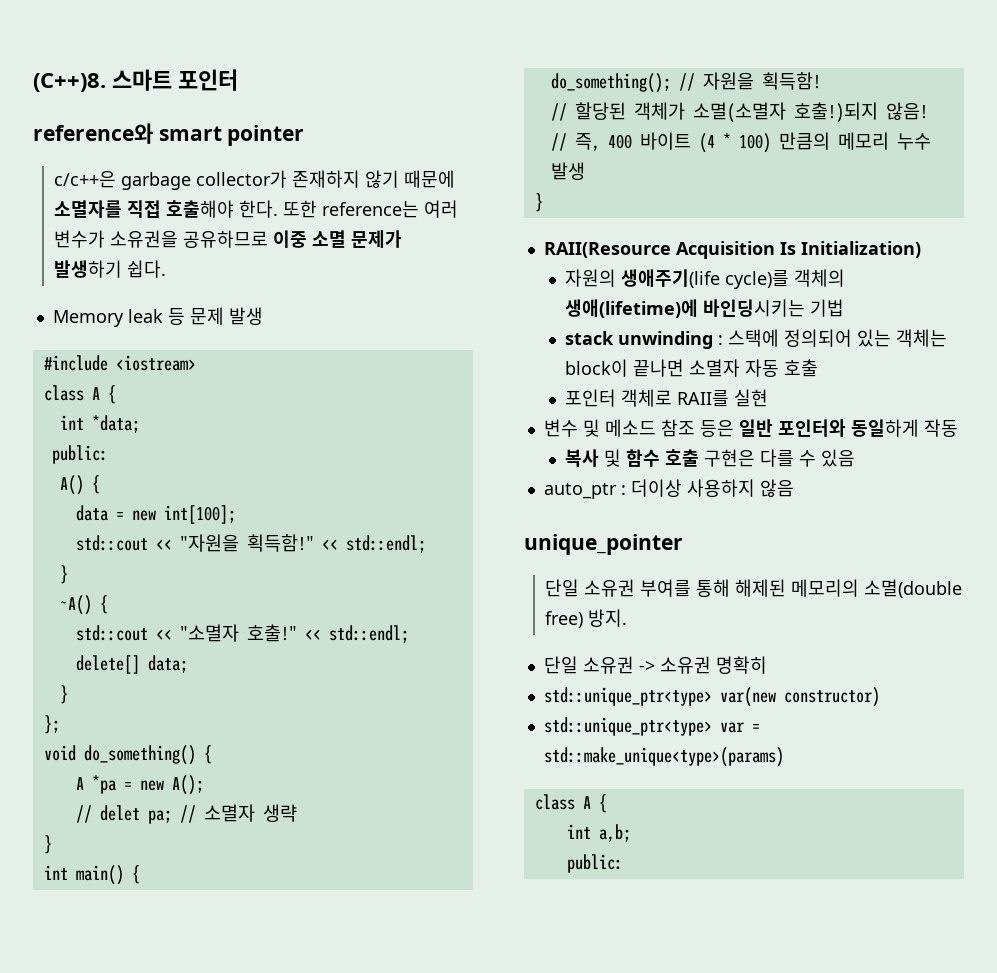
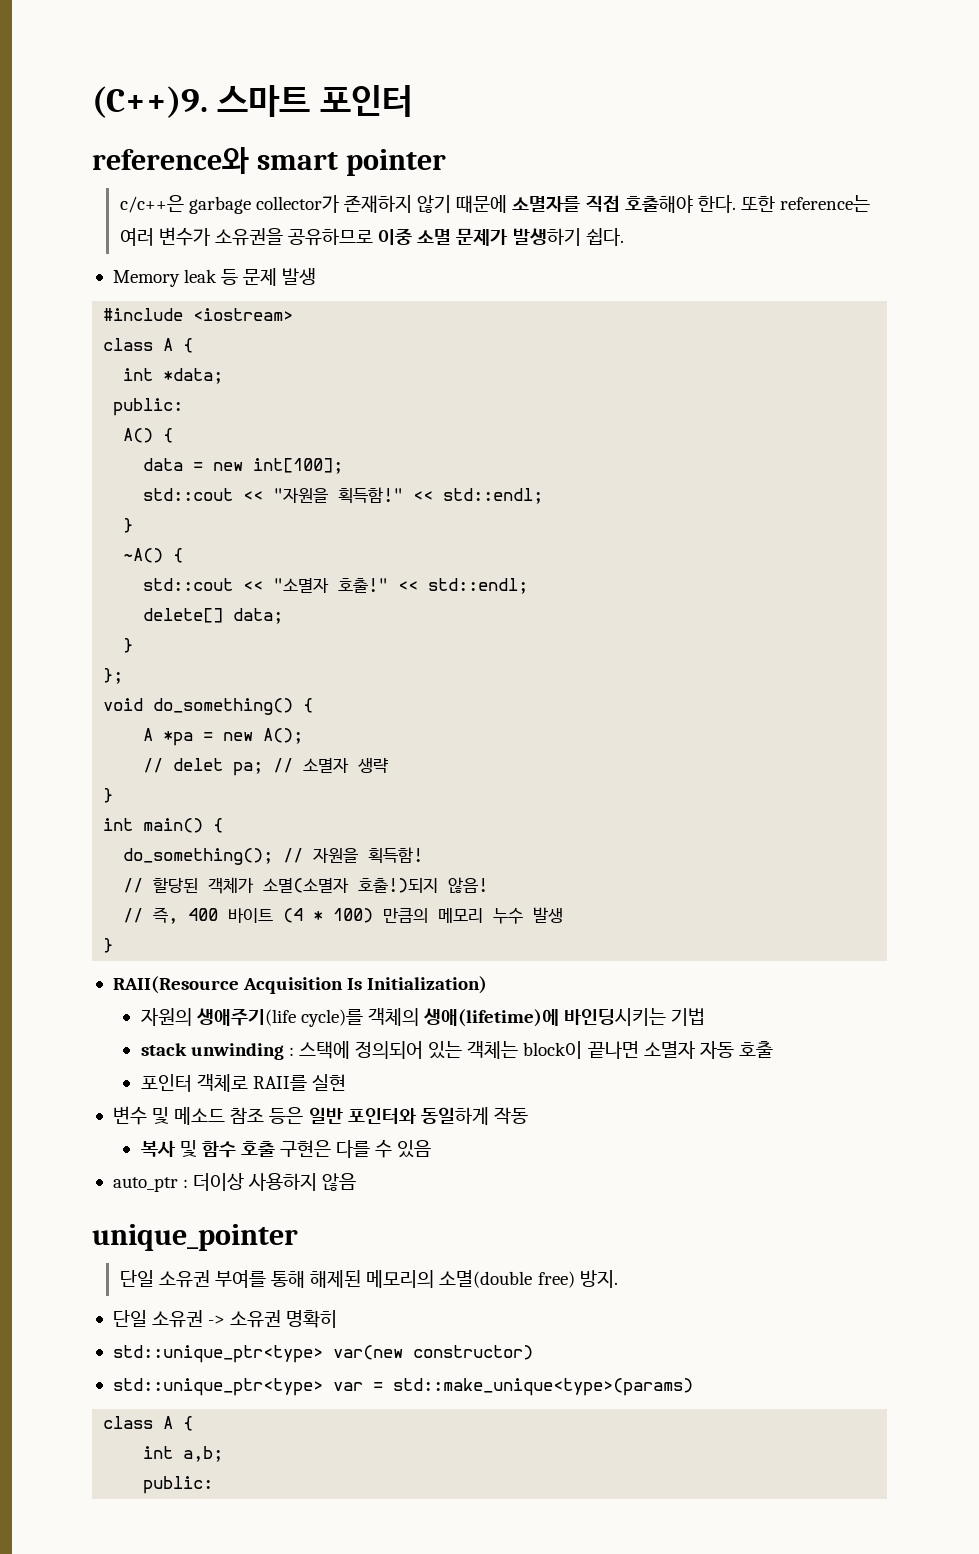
[33,73,106,92] (C++)8. -> [92,86,208,118] (C++)9.

